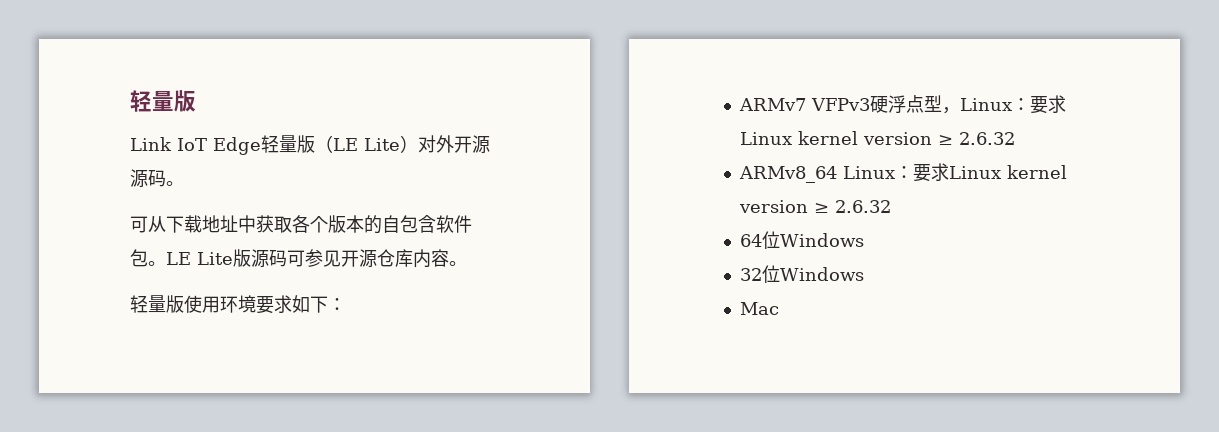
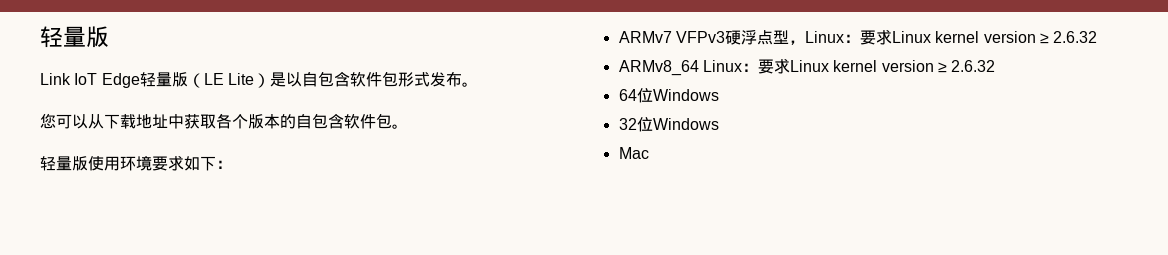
[418,135,490,154] [130,169,184,188] [130,216,148,233] 对外开源源码。 // 可 -> [269,71,478,87] [40,113,88,129] 是以自包含软件包形式发布。 // 您可以
[166,249,467,268] LE Lite版源码可参见开源仓库内容。 -> (408, 126) none

